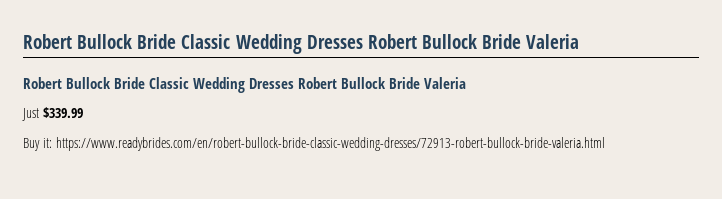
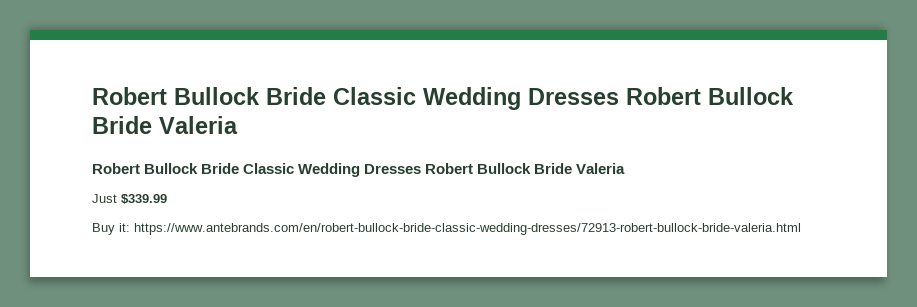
[55,137,605,151] https://www.readybrides.com/en/robert-bullock-bride-classic-wedding-dresses/72913-robert-bullock-bride-valeria.html -> [134,223,801,235] https://www.antebrands.com/en/robert-bullock-bride-classic-wedding-dresses/72913-robert-bullock-bride-valeria.html

